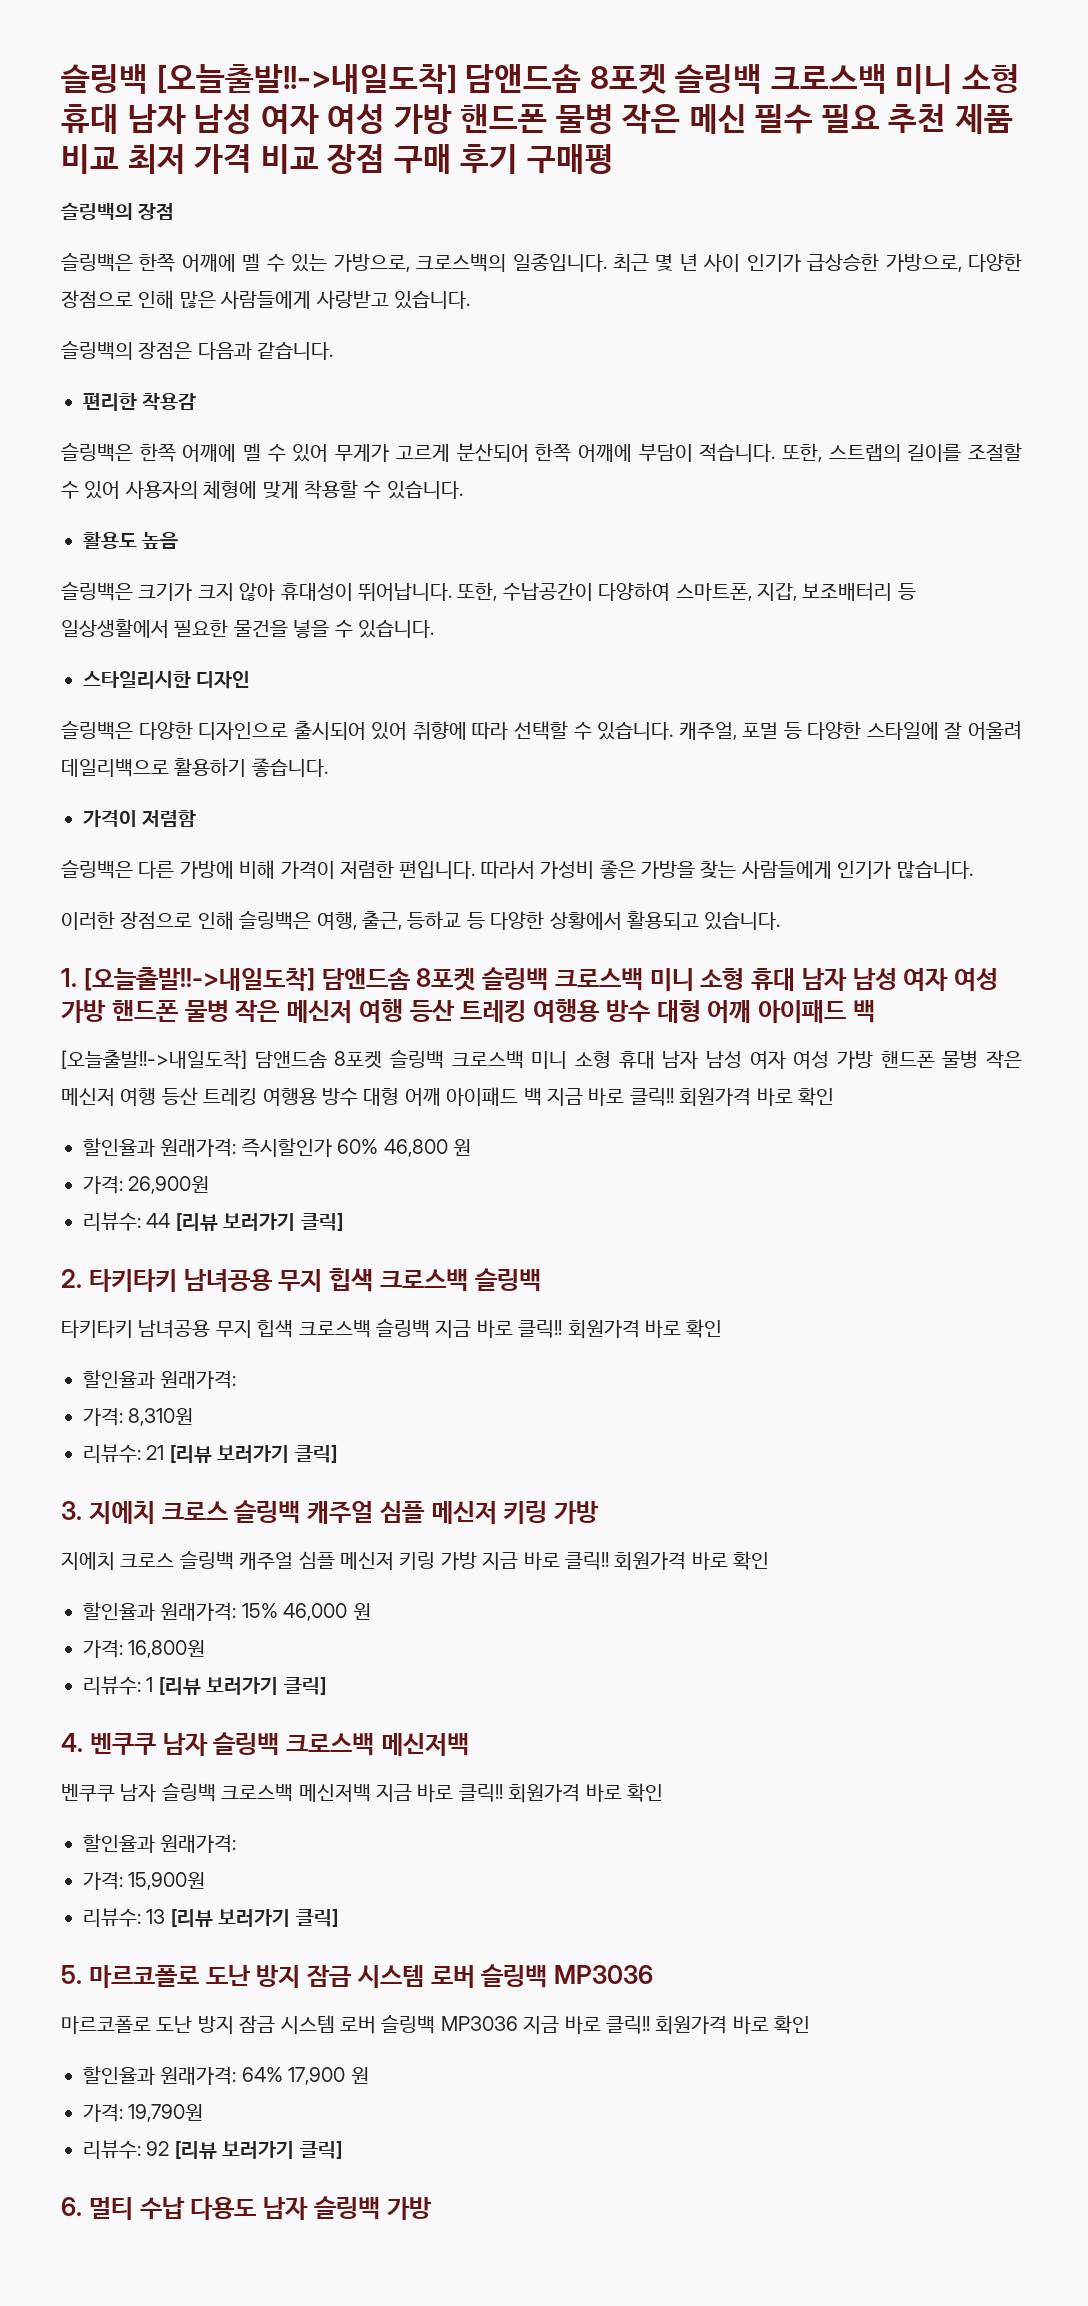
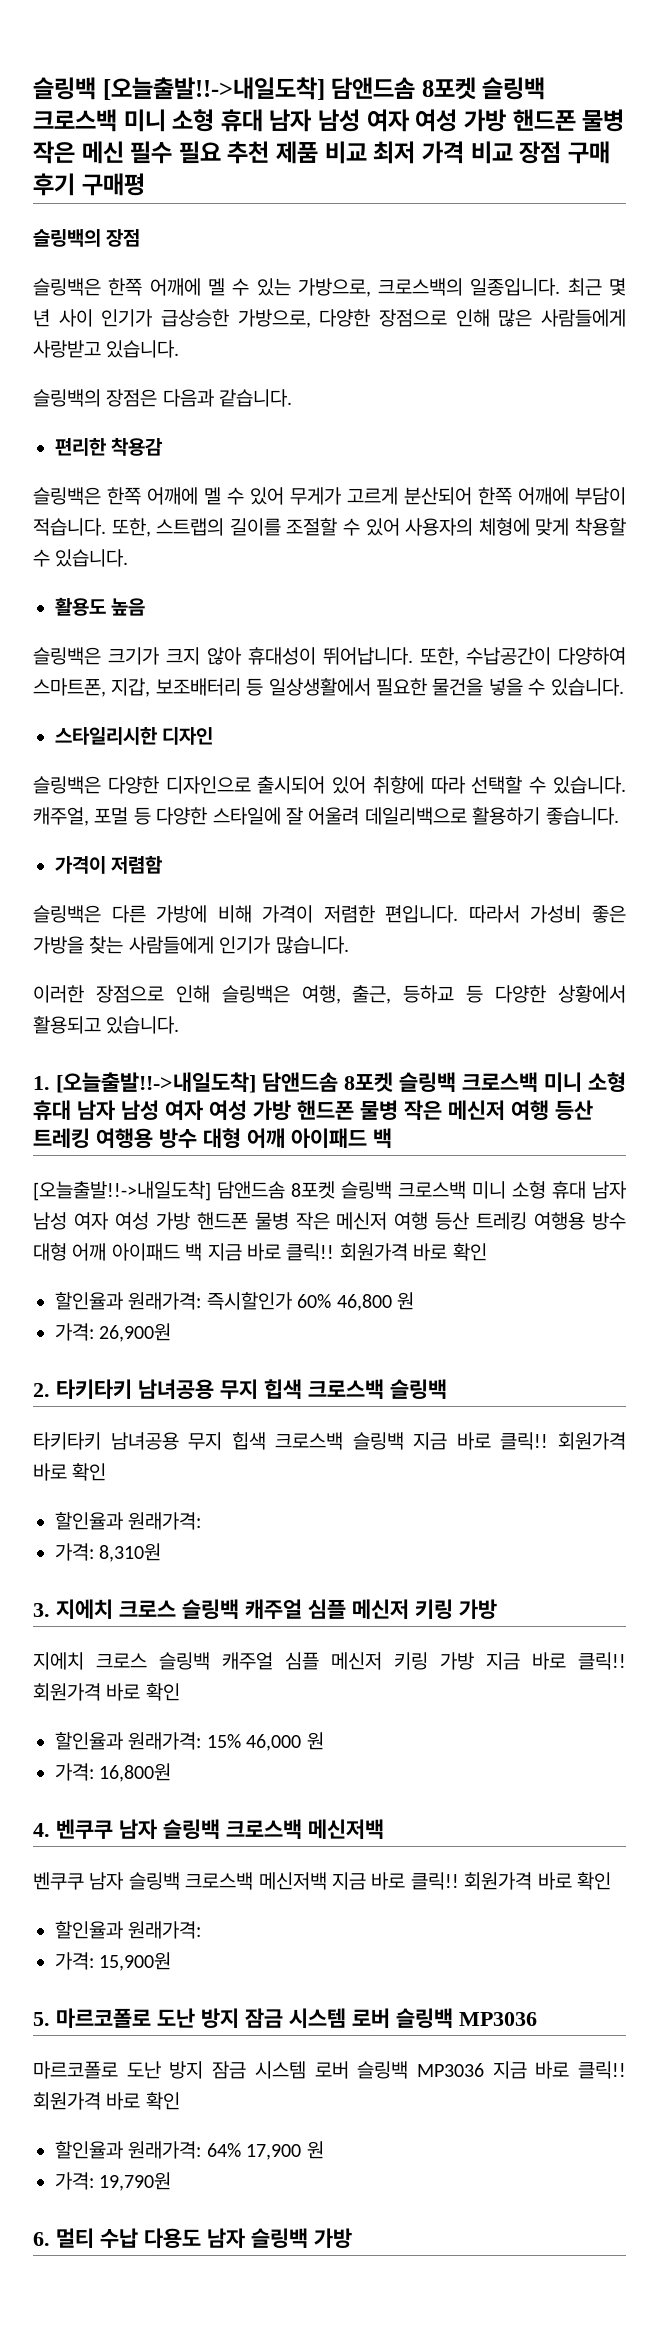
[83,1212,343,1231] // 리뷰수: 44 [리뷰 보러가기 클릭] -> (172, 1332) none
[83,1444,337,1463] // 리뷰수: 21 [리뷰 보러가기 클릭] -> (162, 1552) none
[83,1676,326,1695] // 리뷰수: 1 [리뷰 보러가기 클릭] -> (172, 1772) none
[83,1908,338,1927] // 리뷰수: 13 [리뷰 보러가기 클릭] -> (172, 1961) none
[83,2140,342,2159] // 리뷰수: 92 [리뷰 보러가기 클릭] -> (172, 2181) none

